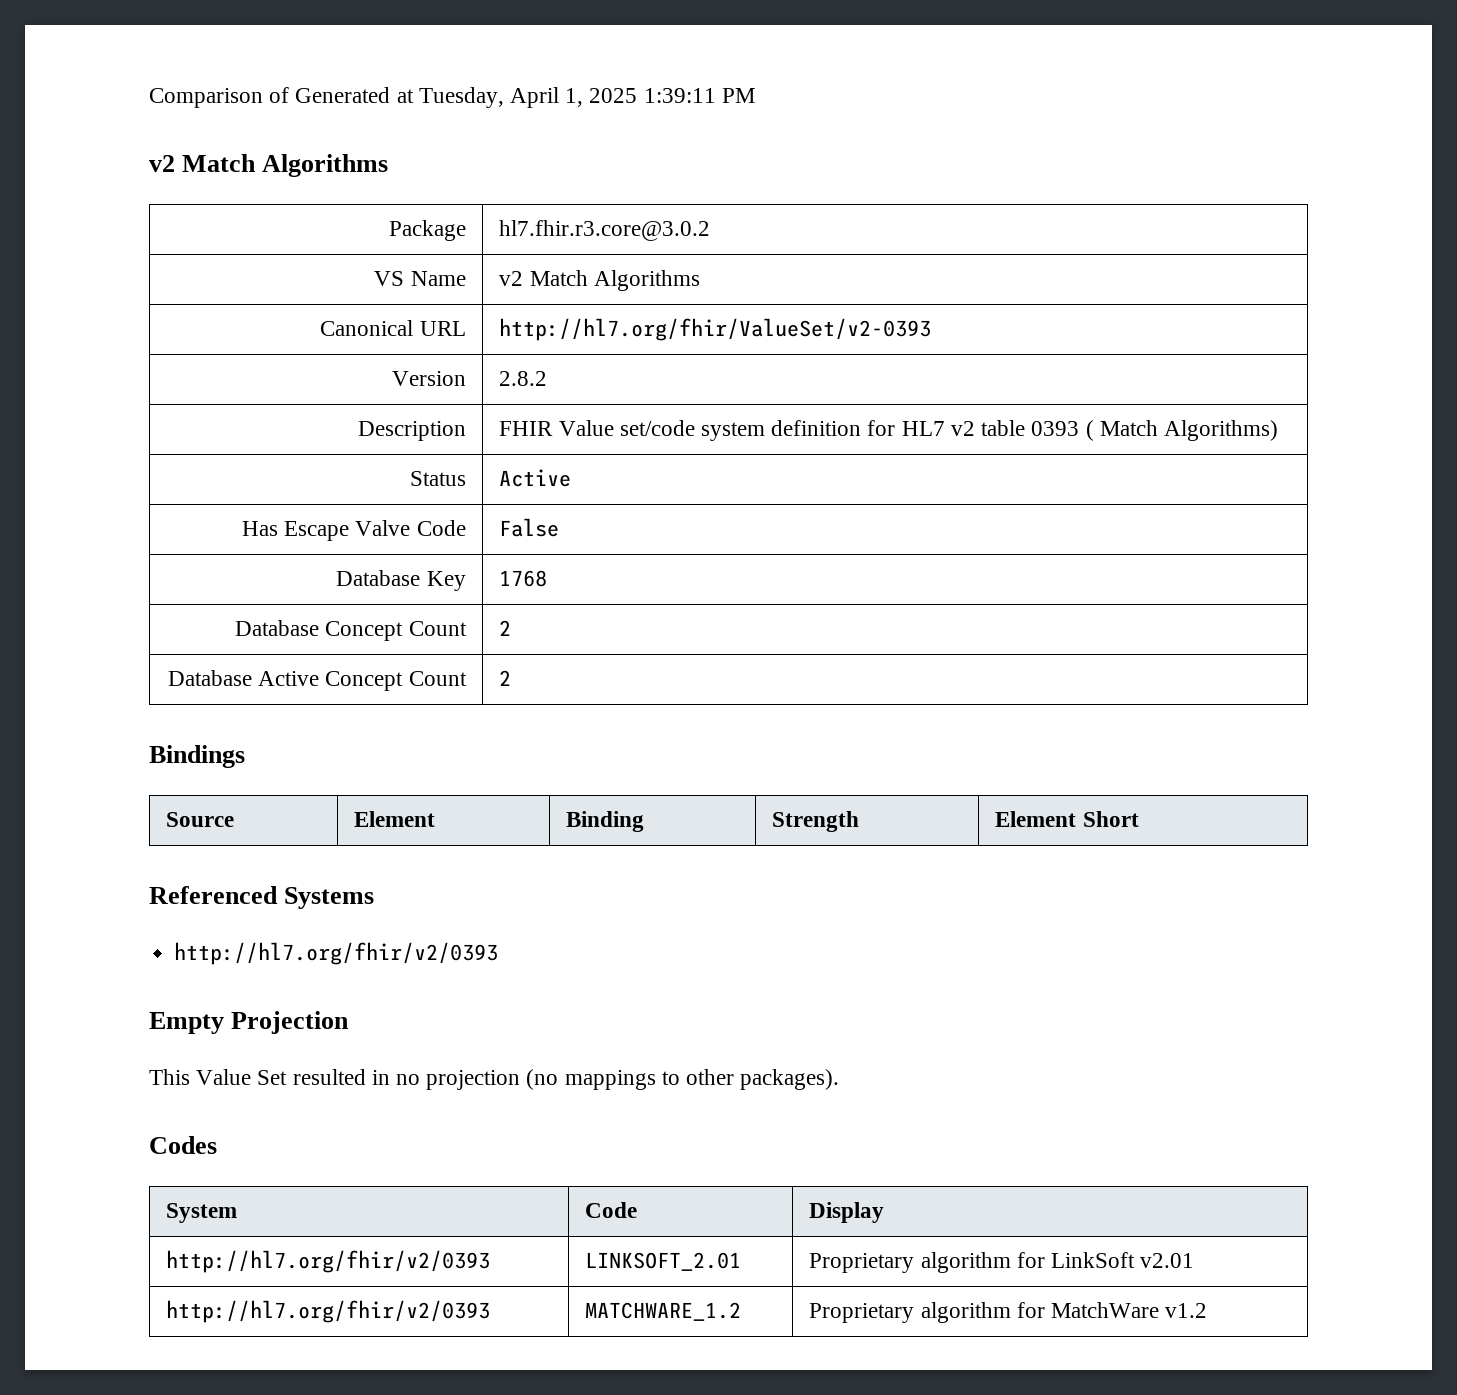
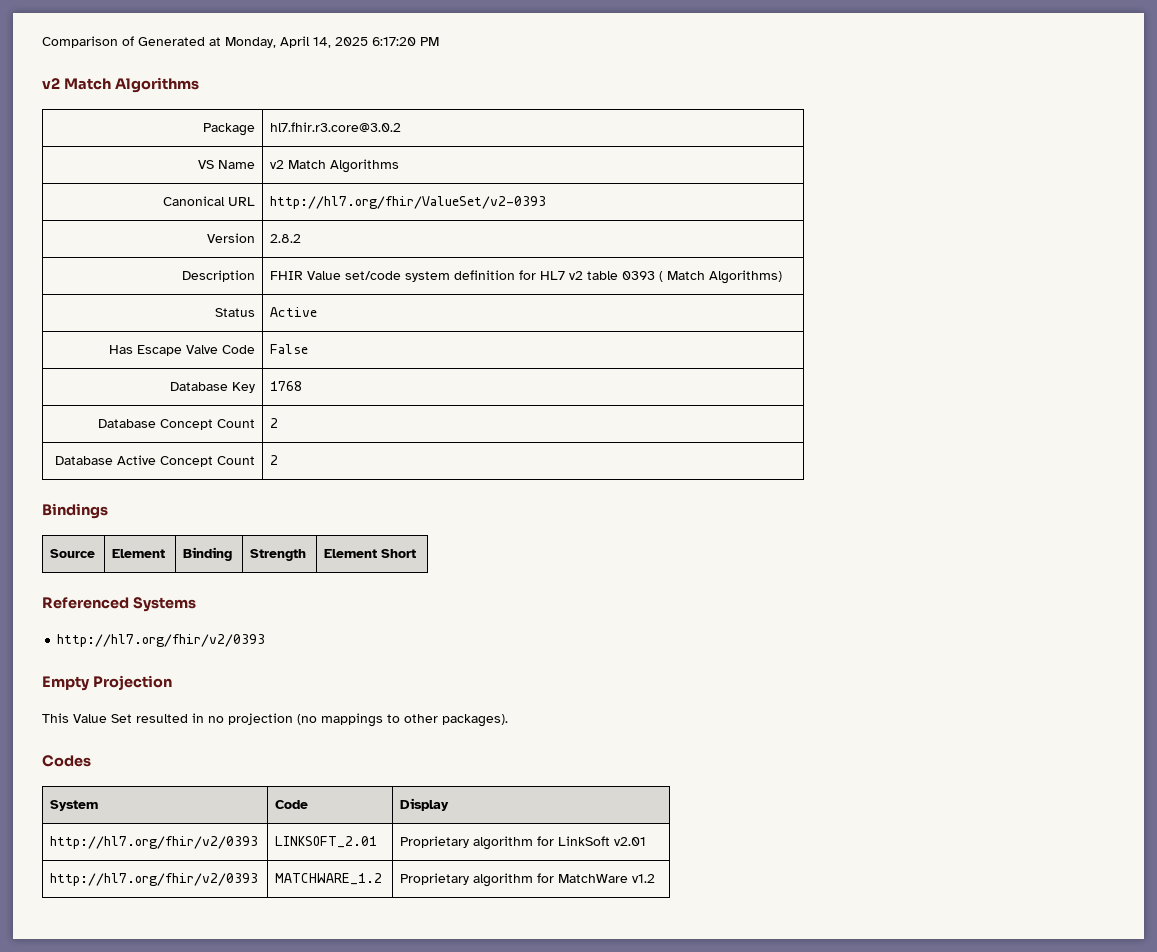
[418,87,716,108] Tuesday, April 1, 2025 1:39:11 -> [225,36,416,48] Monday, April 14, 2025 6:17:20

